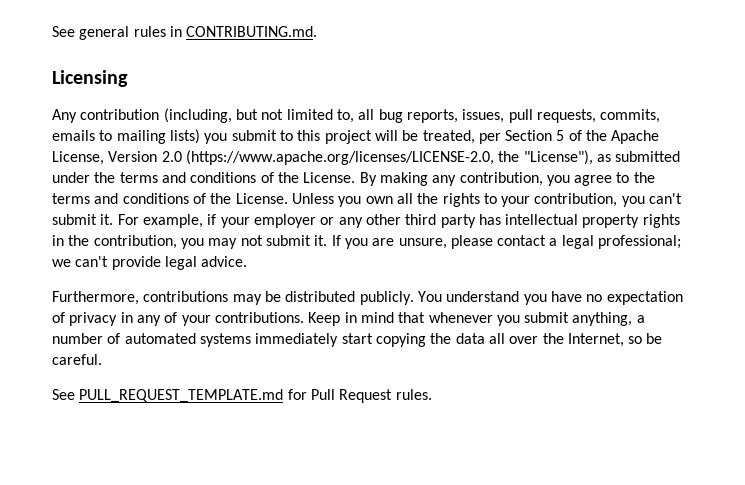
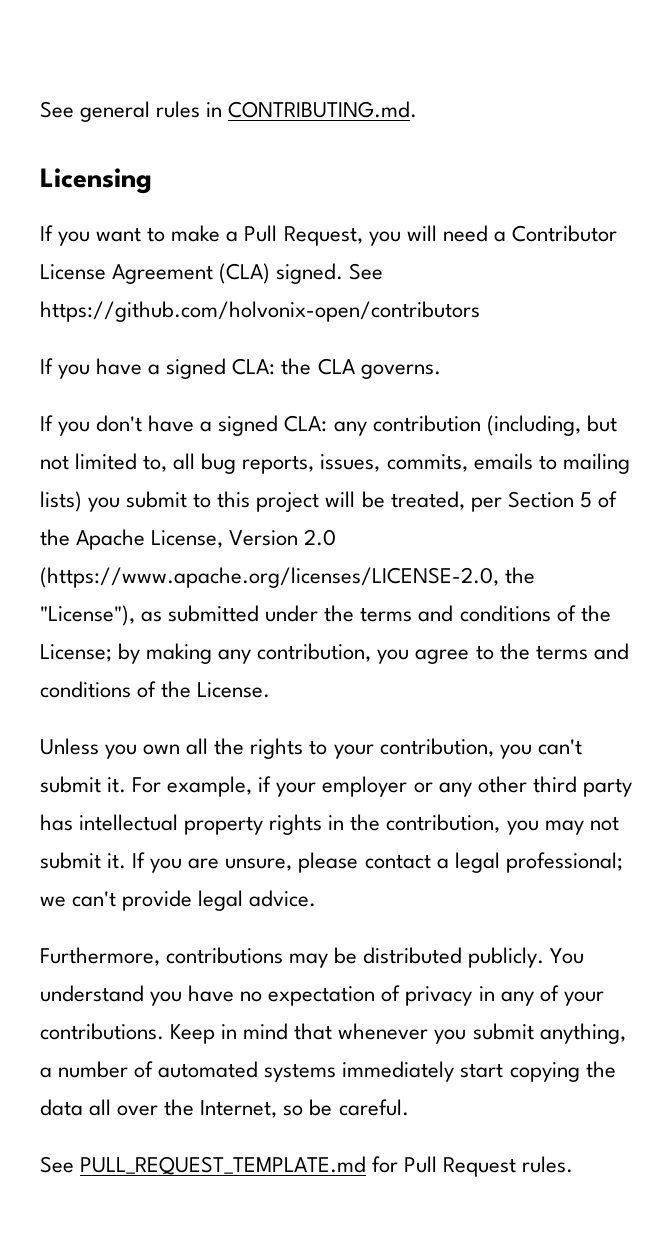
[52,109,77,123] Any -> [40,225,617,246] [40,263,384,284] [40,301,480,322] [40,358,441,379] [40,415,367,436] If you want to make a Pull Request, you will need a Contributor License Agreement (CLA) signed. See https://github.com/holvonix-open/contributors // If you have a signed CLA: the CLA governs. // If you don't have a signed CLA: any
[508,109,596,123] pull requests, -> (381, 463) none
[303,172,377,186] License. By -> [40,643,141,664] License; by
(288, 198) none -> (271, 690) //

